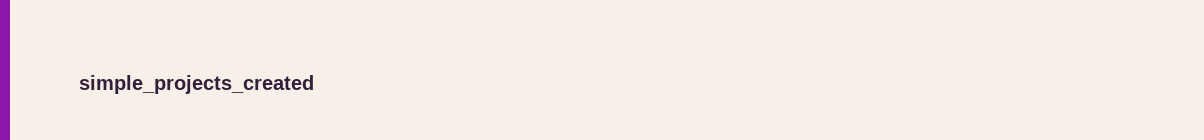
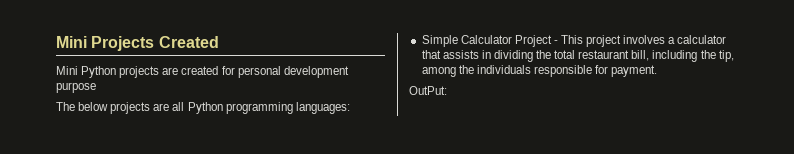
[79,75,314,94] simple_projects_created -> [56,36,219,51] [56,66,349,78] [56,82,96,93] [56,102,350,114] [421,35,727,47] [421,50,734,62] [421,65,658,77] [409,86,447,95] Mini Projects Created // Mini Python projects are created for personal development purpose // The below projects are all Python programming languages: // Simple Calculator Project - This project involves a calculator that assists in dividing the total restaurant bill, including the tip, among the individuals responsible for payment. // OutPut:

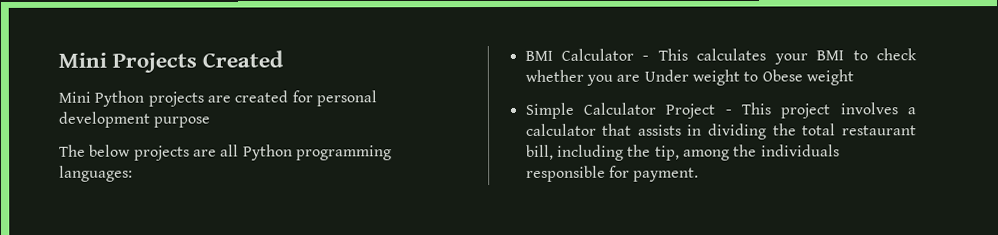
(350, 108) none -> [524,48,917,65] [524,69,854,86] // BMI Calculator - This calculates your BMI to check whether you are Under weight to Obese weight
[409,86,447,95] // OutPut: -> (700, 174) none

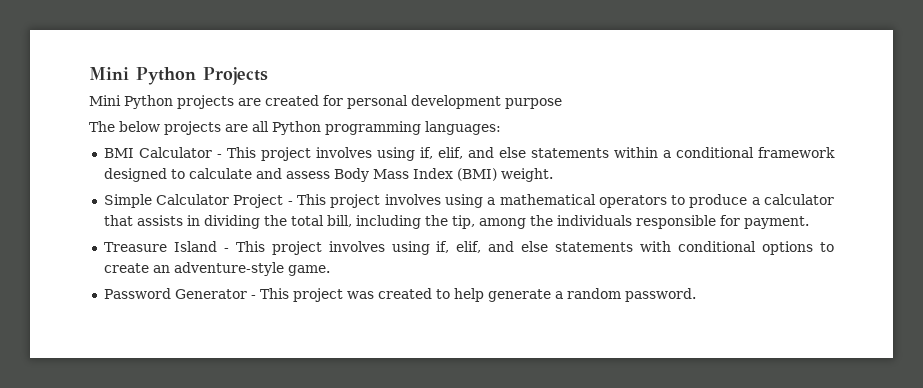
[58,52,107,68] Mini -> [89,67,196,85] Mini Python
[202,50,285,68] Created -> (268, 76) none
[696,48,917,65] [524,69,854,86] calculates your BMI to check whether you are Under weight to Obese weight -> [260,147,835,161] [103,168,553,182] project involves using if, elif, and else statements within a conditional framework designed to calculate and assess Body Mass Index (BMI) weight.
(898, 108) none -> [444,194,748,208] using a mathematical operators to produce
[842,125,917,136] restaurant -> (324, 220) none
(700, 174) none -> [103,241,835,255] [103,262,330,276] [103,288,696,302] // Treasure Island - This project involves using if, elif, and else statements with conditional options to create an adventure-style game. // Password Generator - This project was created to help generate a random password.

